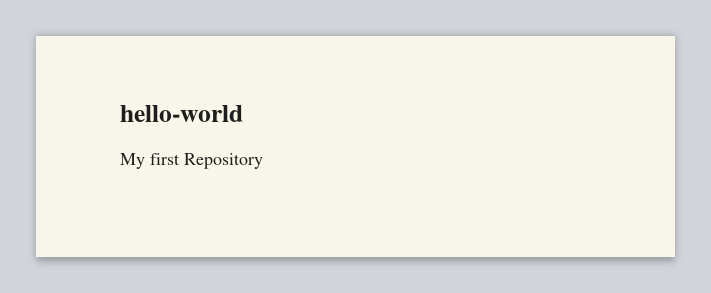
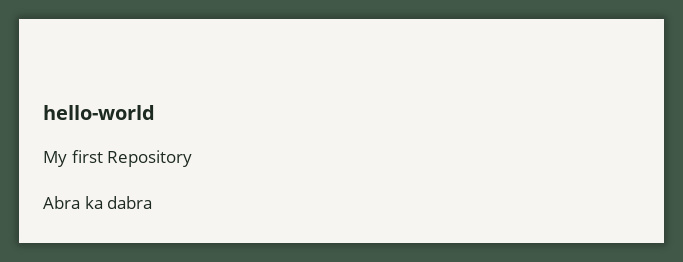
(263, 161) none -> [43,196,153,209] // Abra ka dabra

